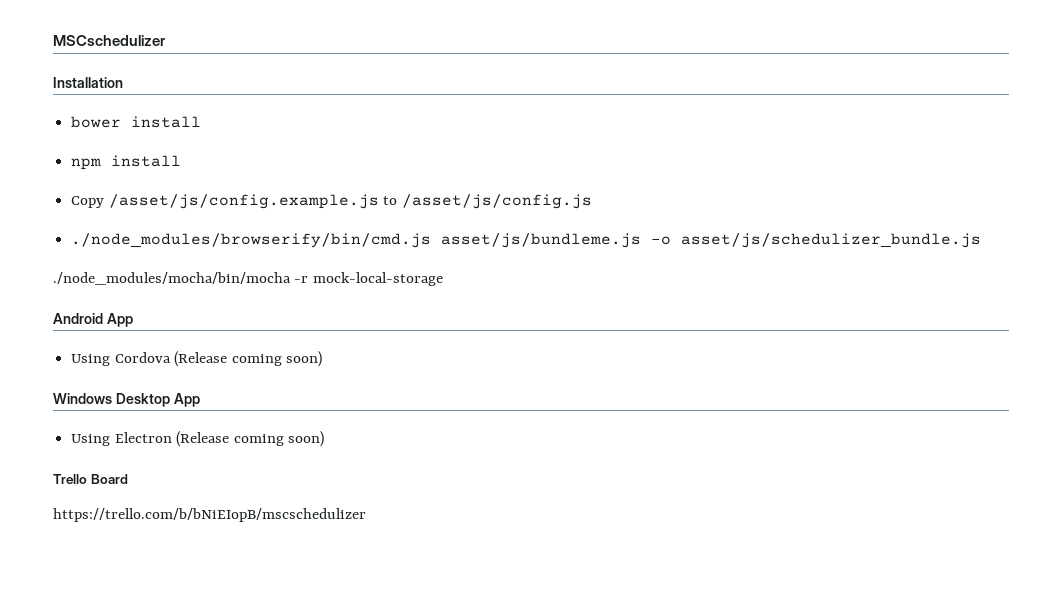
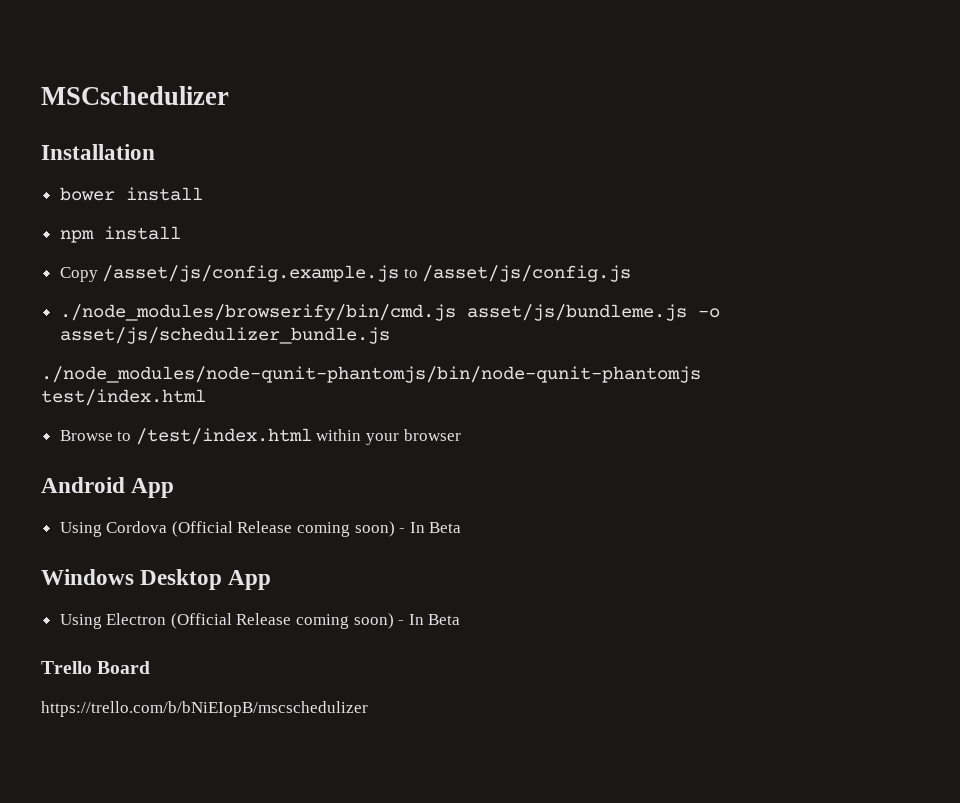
[53,272,443,286] ./node_modules/mocha/bin/mocha -r mock-local-storage -> [41,366,701,383] [41,389,206,406] [59,428,461,445] ./node_modules/node-qunit-phantomjs/bin/node-qunit-phantomjs test/index.html // Browse to /test/index.html within your browser
[174,351,322,367] (Release coming soon) -> [171,521,462,537] (Official Release coming soon) - In Beta
[176,431,324,447] (Release coming soon) -> [170,613,461,629] (Official Release coming soon) - In Beta

